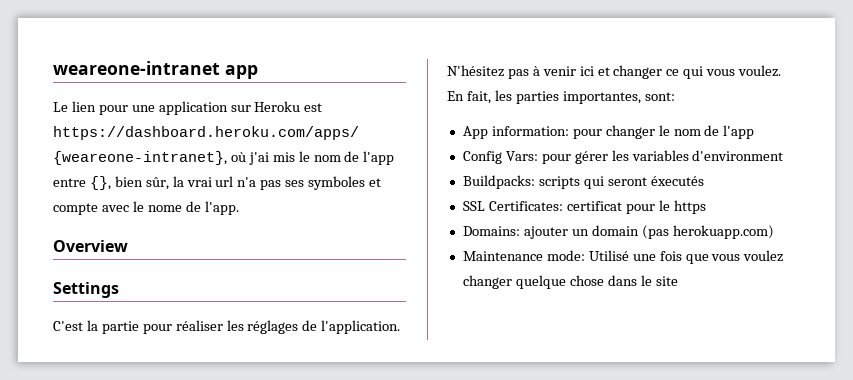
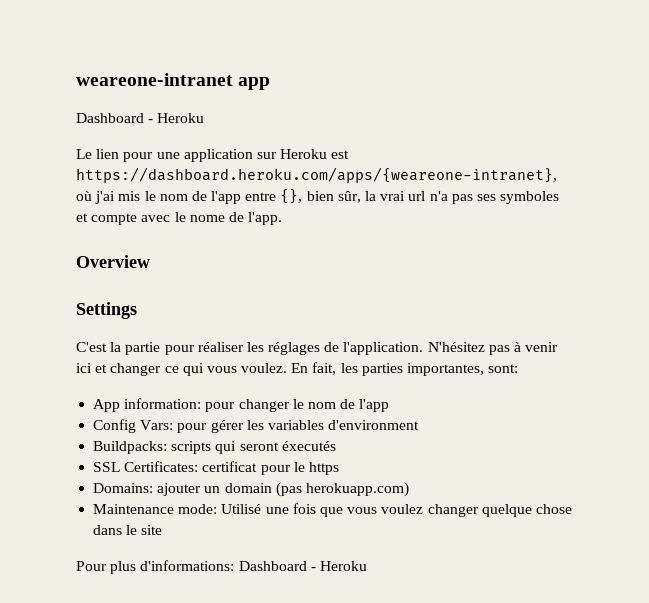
(258, 72) none -> [76,113,205,123] // Dashboard - Heroku
(678, 281) none -> [76,560,367,574] // Pour plus d'informations: Dashboard - Heroku

